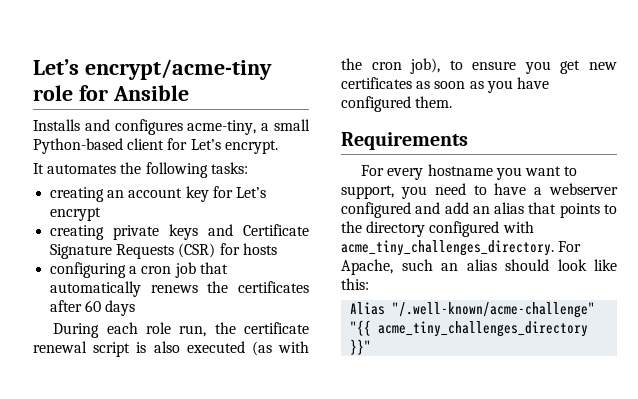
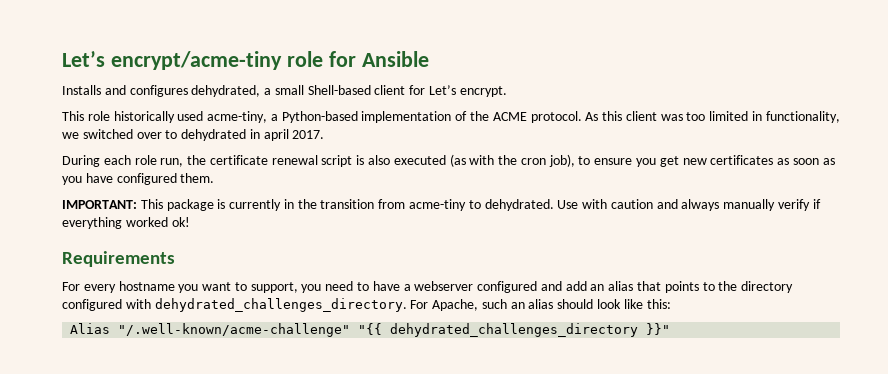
[187,120,257,135] acme-tiny, -> [191,85,261,97] dehydrated,
[33,138,123,154] Python-based -> [307,85,371,95] Shell-based
[33,162,248,178] [50,186,266,202] [50,207,102,221] [50,224,309,240] [50,243,277,259] [50,262,228,278] [50,281,309,297] [50,300,136,316] It automates the following tasks: // creating an account key for Let’s encrypt // creating private keys and Certificate Signature Requests (CSR) for hosts // configuring a cron job that automatically renews the certificates after 60 days -> [62,111,840,123] [62,129,325,141] This role historically used acme-tiny, a Python-based implementation of the ACME protocol. As this client was too limited in functionality, we switched over to dehydrated in april 2017.
(453, 102) none -> [62,199,821,211] [62,217,190,229] // IMPORTANT: This package is currently in the transition from acme-tiny to dehydrated. Use with caution and always manually verify if everything worked ok!
[341,240,554,256] acme_tiny_challenges_directory. -> [154,298,407,312] dehydrated_challenges_directory.
[378,321,589,337] acme_tiny_challenges_directory -> [390,323,639,337] dehydrated_challenges_directory

